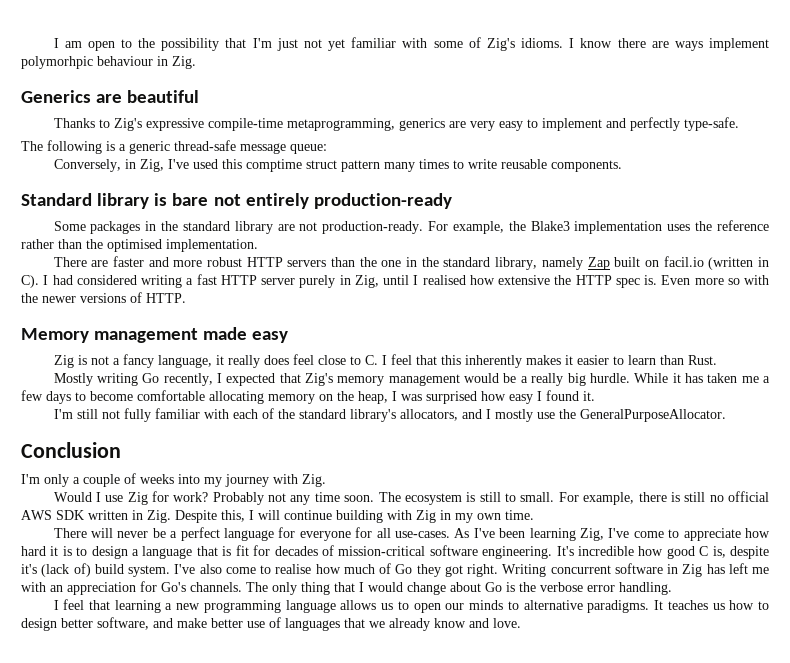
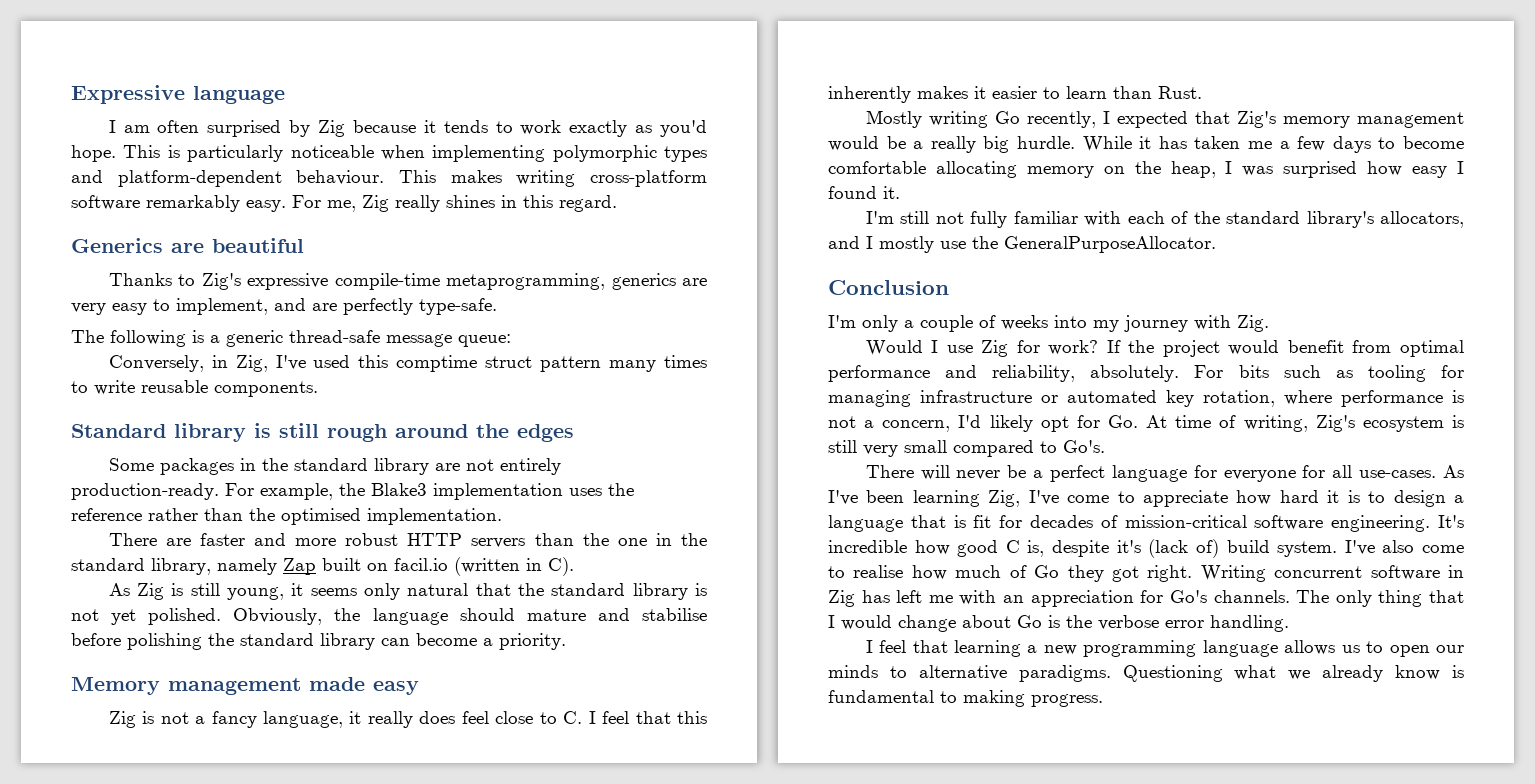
[53,37,769,51] [21,56,196,69] I am open to the possibility that I'm just not yet familiar with some of Zig's idioms. I know there are ways implement polymorhpic behaviour in Zig. -> [71,85,285,104] [108,120,707,137] [71,145,707,162] [71,170,707,187] [71,195,617,212] Expressive language // I am often surprised by Zig because it tends to work exactly as you'd hope. This is particularly noticeable when implementing polymorphic types and platform-dependent behaviour. This makes writing cross-platform software remarkably easy. For me, Zig really shines in this regard.
[541,118,626,131] implement and -> [176,298,337,315] implement, and are
[172,193,452,209] bare not entirely production-ready -> [279,423,574,442] still rough around the edges
(318, 226) none -> [499,458,561,475] entirely
[43,274,769,288] [21,292,186,303] I had considered writing a fast HTTP server purely in Zig, until I realised how extensive the HTTP spec is. Even more so with the newer versions of HTTP. -> [108,583,707,600] [71,608,707,625] [71,633,566,650] // As Zig is still young, it seems only natural that the standard library is not yet polished. Obviously, the language should mature and stabilise before polishing the standard library can become a priority.
[212,491,770,505] [21,510,534,523] Probably not any time soon. The ecosystem is still to small. For example, there is still no official AWS SDK written in Zig. Despite this, I will continue building with Zig in my own time. -> [1106,340,1464,357] [828,365,1464,382] [828,390,1464,407] [828,415,1464,432] [828,440,1105,457] If the project would benefit from optimal performance and reliability, absolutely. For bits such as tooling for managing infrastructure or automated key rotation, where performance is not a concern, I'd likely opt for Go. At time of writing, Zig's ecosystem is still very small compared to Go's.
[654,600,769,610] [21,617,521,631] It teaches us how to design better software, and make better use of languages that we already know and love. -> [1122,665,1464,682] [828,690,1103,707] Questioning what we already know is fundamental to making progress.

